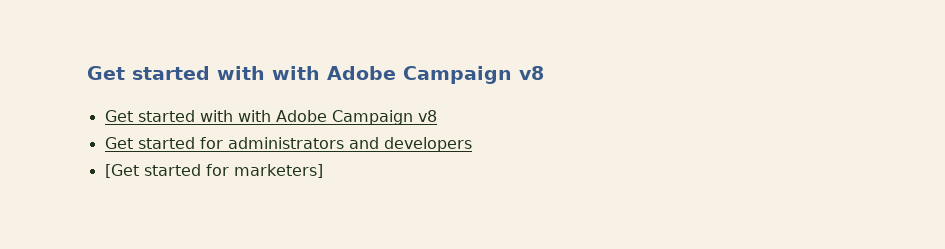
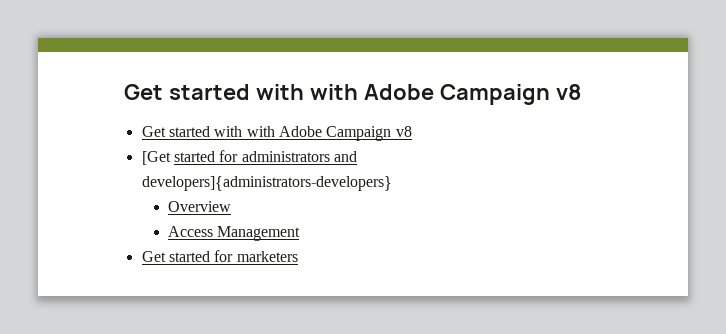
[104,137,133,149] Get -> [141,151,171,165] [Get
[383,137,472,152] [104,164,323,178] developers // [Get started for marketers] -> [141,176,392,191] [168,201,232,212] [168,226,301,241] [141,250,298,262] developers]{administrators-developers} // Overview // Access Management // Get started for marketers

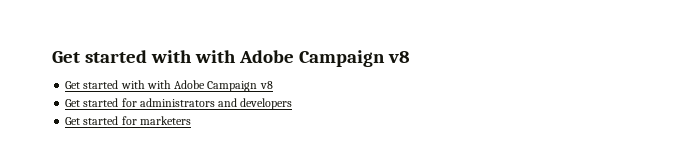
[141,151,171,165] [Get -> [65,99,81,107] Get
[141,176,392,191] [168,201,232,212] [168,226,301,241] developers]{administrators-developers} // Overview // Access Management -> [240,98,293,110] developers

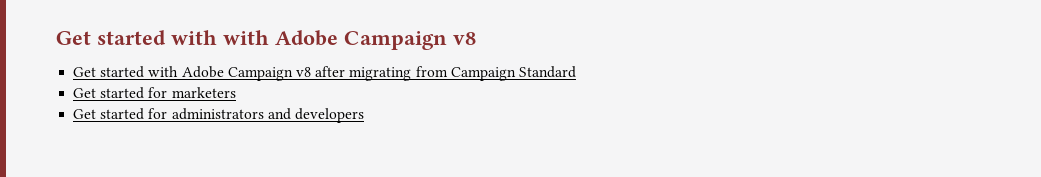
[146,80,273,92] with Adobe Campaign v8 -> [181,66,576,81] [73,87,236,99] Adobe Campaign v8 after migrating from Campaign Standard // Get started for marketers
[65,116,191,125] // Get started for marketers -> (364, 115) none

